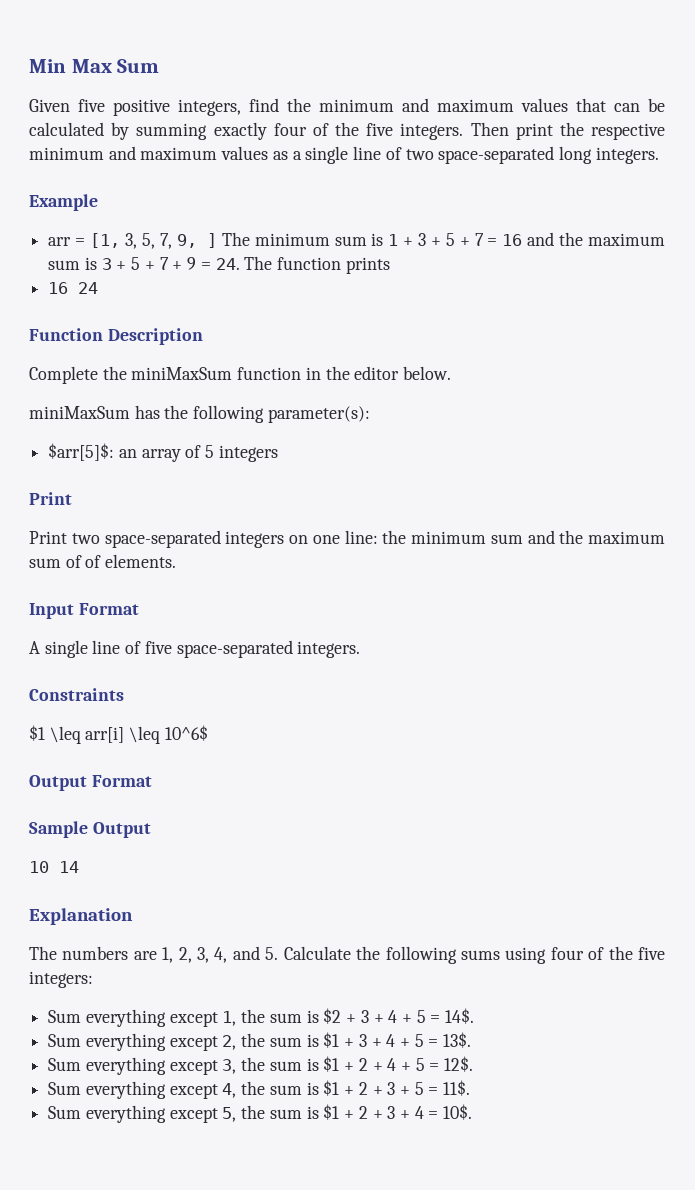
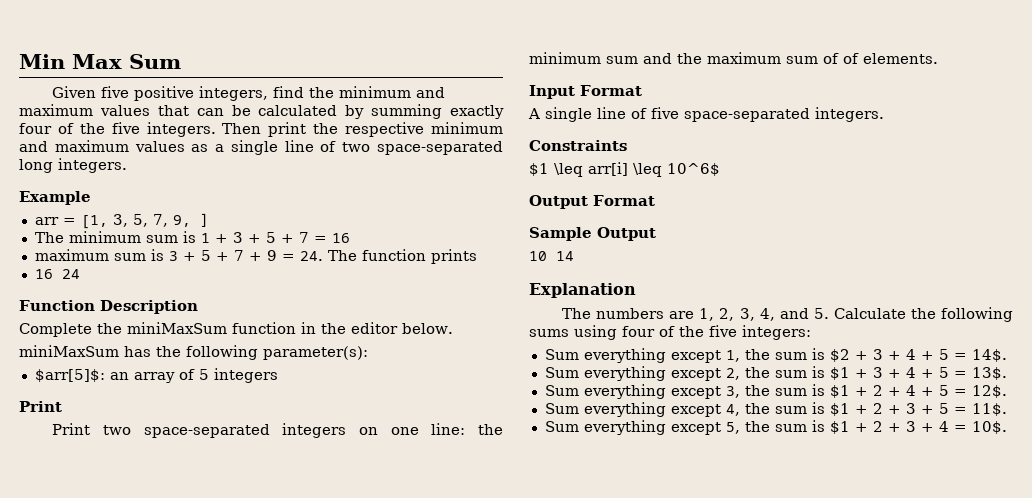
(217, 240) none -> (209, 220) //
[527,232,584,246] and the -> (350, 238) //

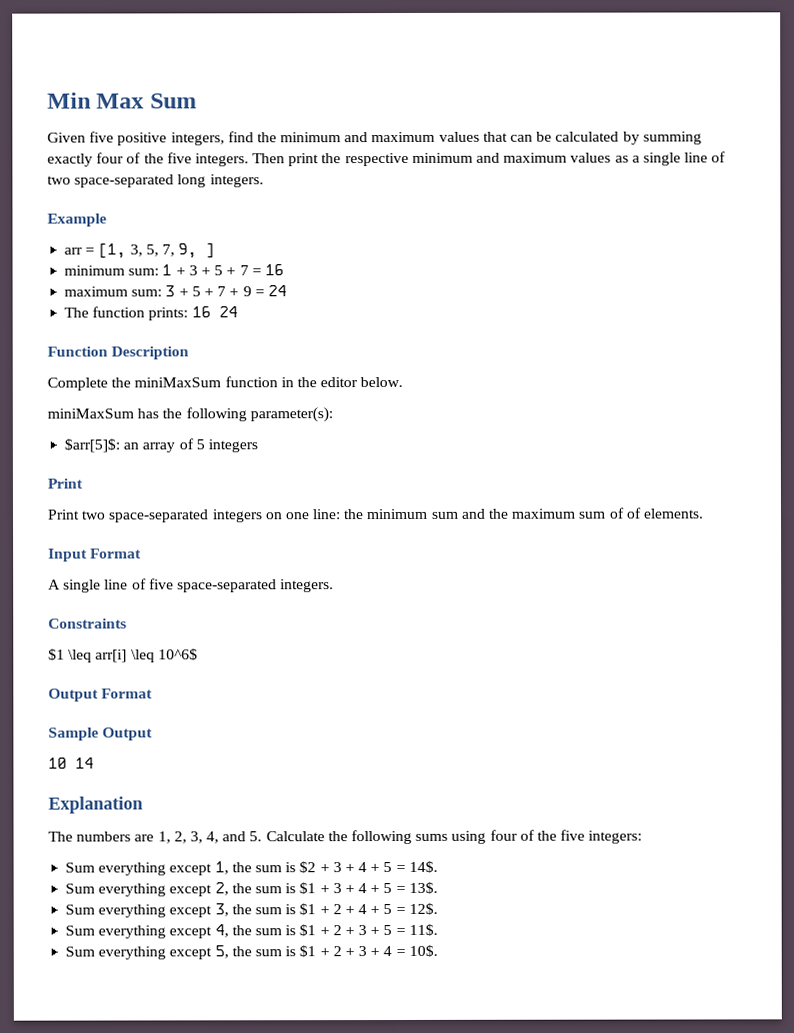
[34,231,196,243] The minimum sum is -> [64,265,160,276] minimum sum:
[113,249,164,261] sum is -> [131,289,163,297] sum:
[299,251,323,261] 24. -> [267,285,287,297] 24 //
[430,249,477,264] prints // -> [148,307,189,321] prints:

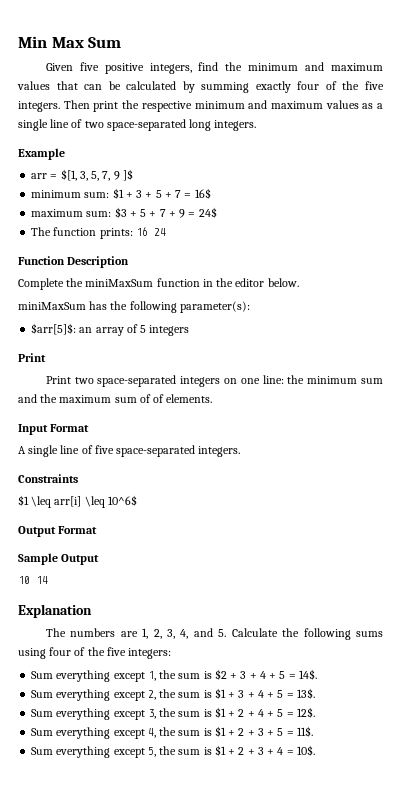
[98,243,127,259] [1, -> [60,169,77,181] $[1,
[178,243,216,259] 9, ] -> [113,169,133,181] 9 ]$
[162,264,173,276] 1 -> [112,188,124,199] $1
[264,264,284,276] 16 -> [194,188,211,199] 16$
[165,285,176,297] 3 -> [114,207,127,218] $3
[267,285,287,297] 24 -> [198,207,217,218] 24$

